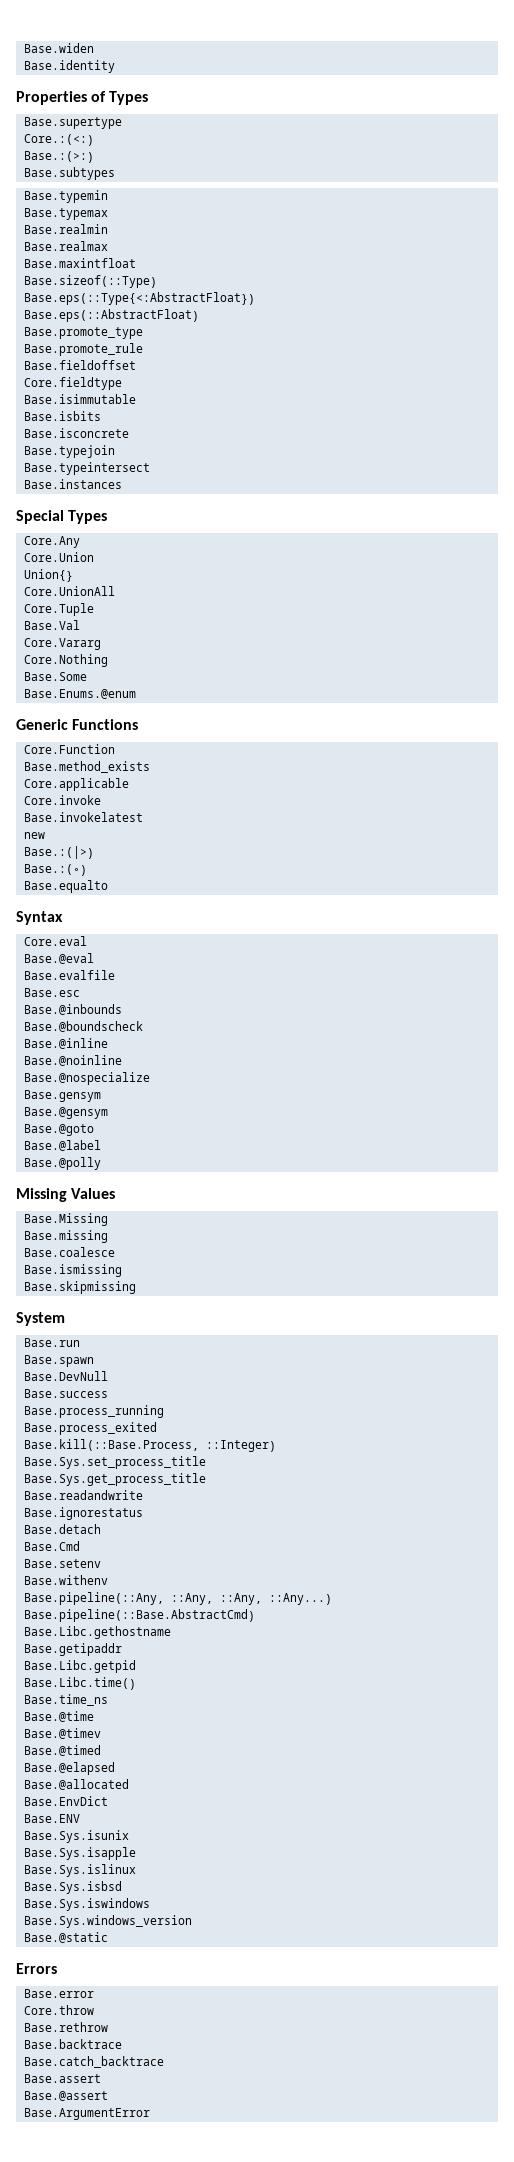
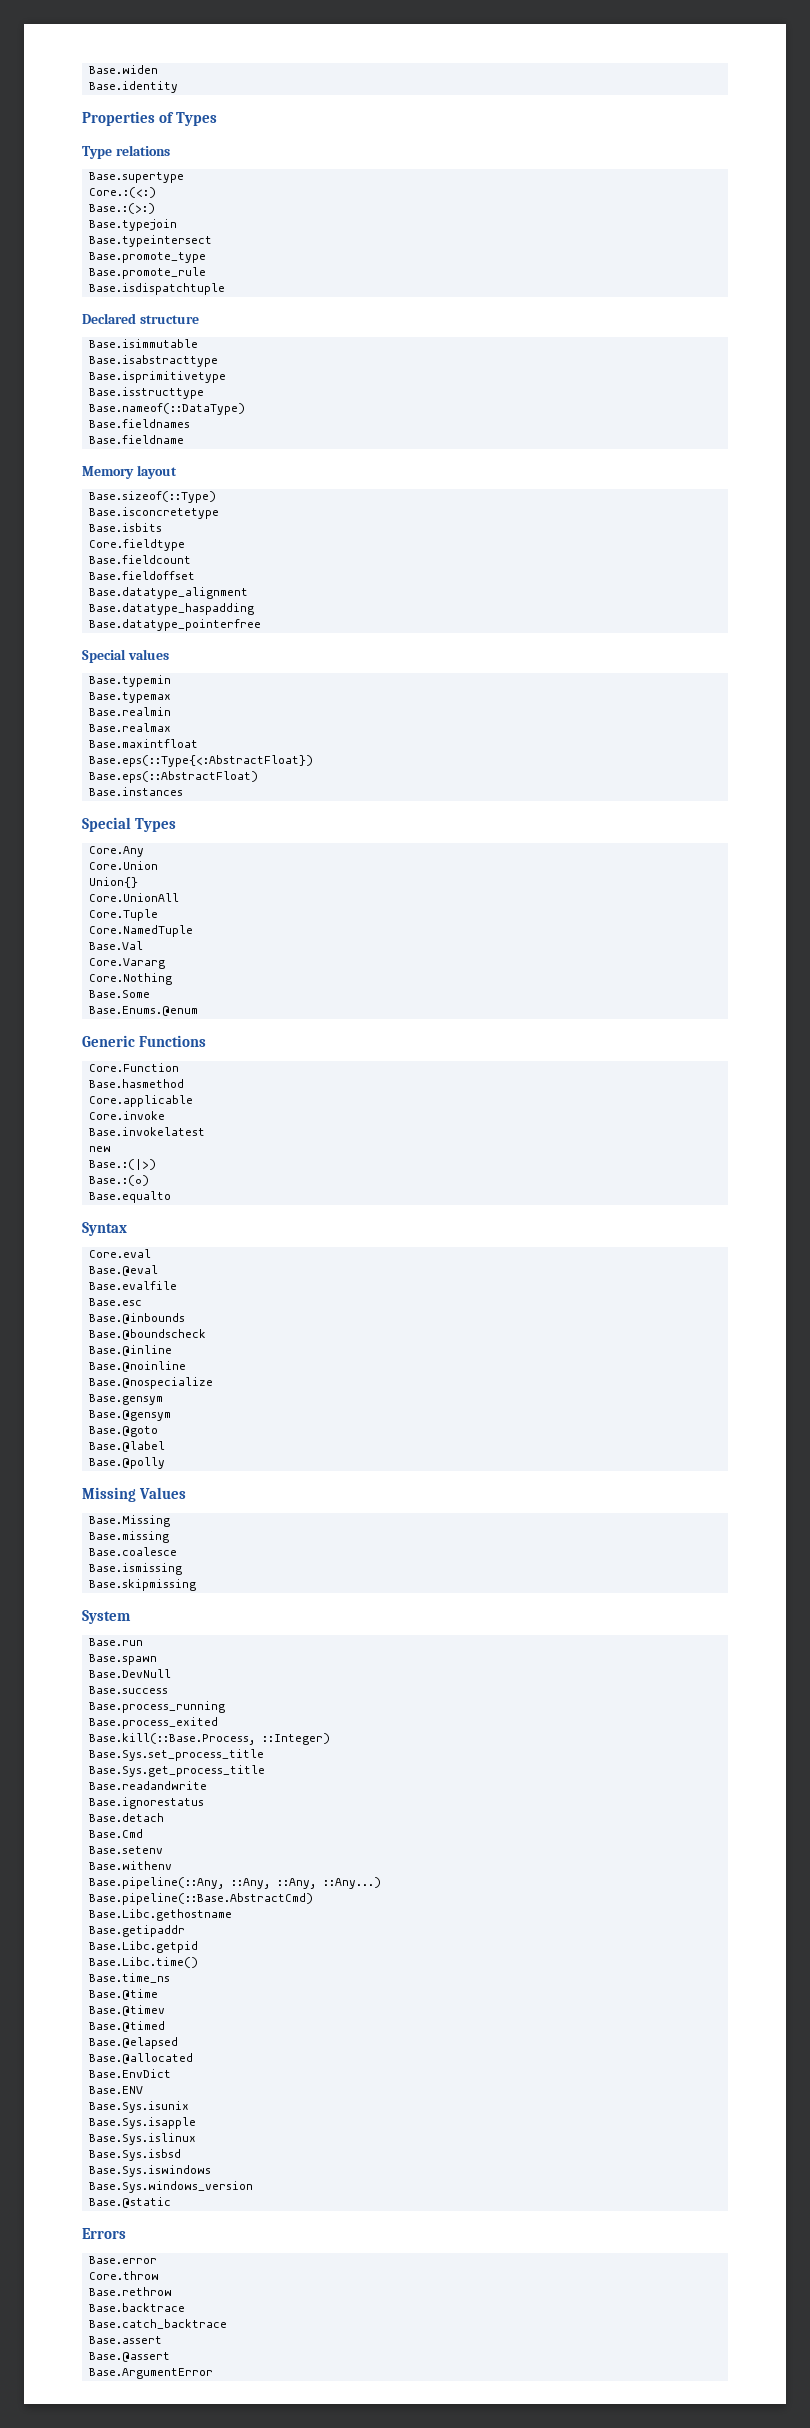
(149, 98) none -> [82,145,170,159] // Type relations
[23,167,115,180] Base.subtypes -> [89,219,178,231] [89,235,213,247] [89,252,207,263] [89,267,207,279] [89,283,226,295] [82,313,199,324] [89,339,199,348] [89,355,219,367] [89,371,227,383] [89,387,205,399] [89,403,246,415] [89,419,191,428] [89,435,185,444] [82,465,177,479] [89,491,217,503] [89,507,220,519] [89,523,163,532] [89,539,186,551] [89,555,192,564] [89,571,196,580] [89,587,249,599] [89,603,255,615] [89,619,262,631] [82,649,169,663] Base.typejoin // Base.typeintersect // Base.promote_type // Base.promote_rule // Base.isdispatchtuple // Declared structure // Base.isimmutable // Base.isabstracttype // Base.isprimitivetype // Base.isstructtype // Base.nameof(::DataType) // Base.fieldnames // Base.fieldname // Memory layout // Base.sizeof(::Type) // Base.isconcretetype // Base.isbits // Core.fieldtype // Base.fieldcount // Base.fieldoffset // Base.datatype_alignment // Base.datatype_haspadding // Base.datatype_pointerfree // Special values
[23,275,157,288] // Base.sizeof(::Type) -> (199, 743) none
[23,327,143,339] [23,343,143,356] [23,360,136,370] [23,377,122,390] [23,394,136,404] [23,411,101,421] [23,428,129,438] [23,445,115,458] [23,462,150,475] // Base.promote_type // Base.promote_rule // Base.fieldoffset // Core.fieldtype // Base.isimmutable // Base.isbits // Base.isconcrete // Base.typejoin // Base.typeintersect -> (259, 777) none
(94, 609) none -> [89,925,194,937] // Core.NamedTuple
[23,761,150,773] Base.method_exists -> [89,1079,185,1088] Base.hasmethod

